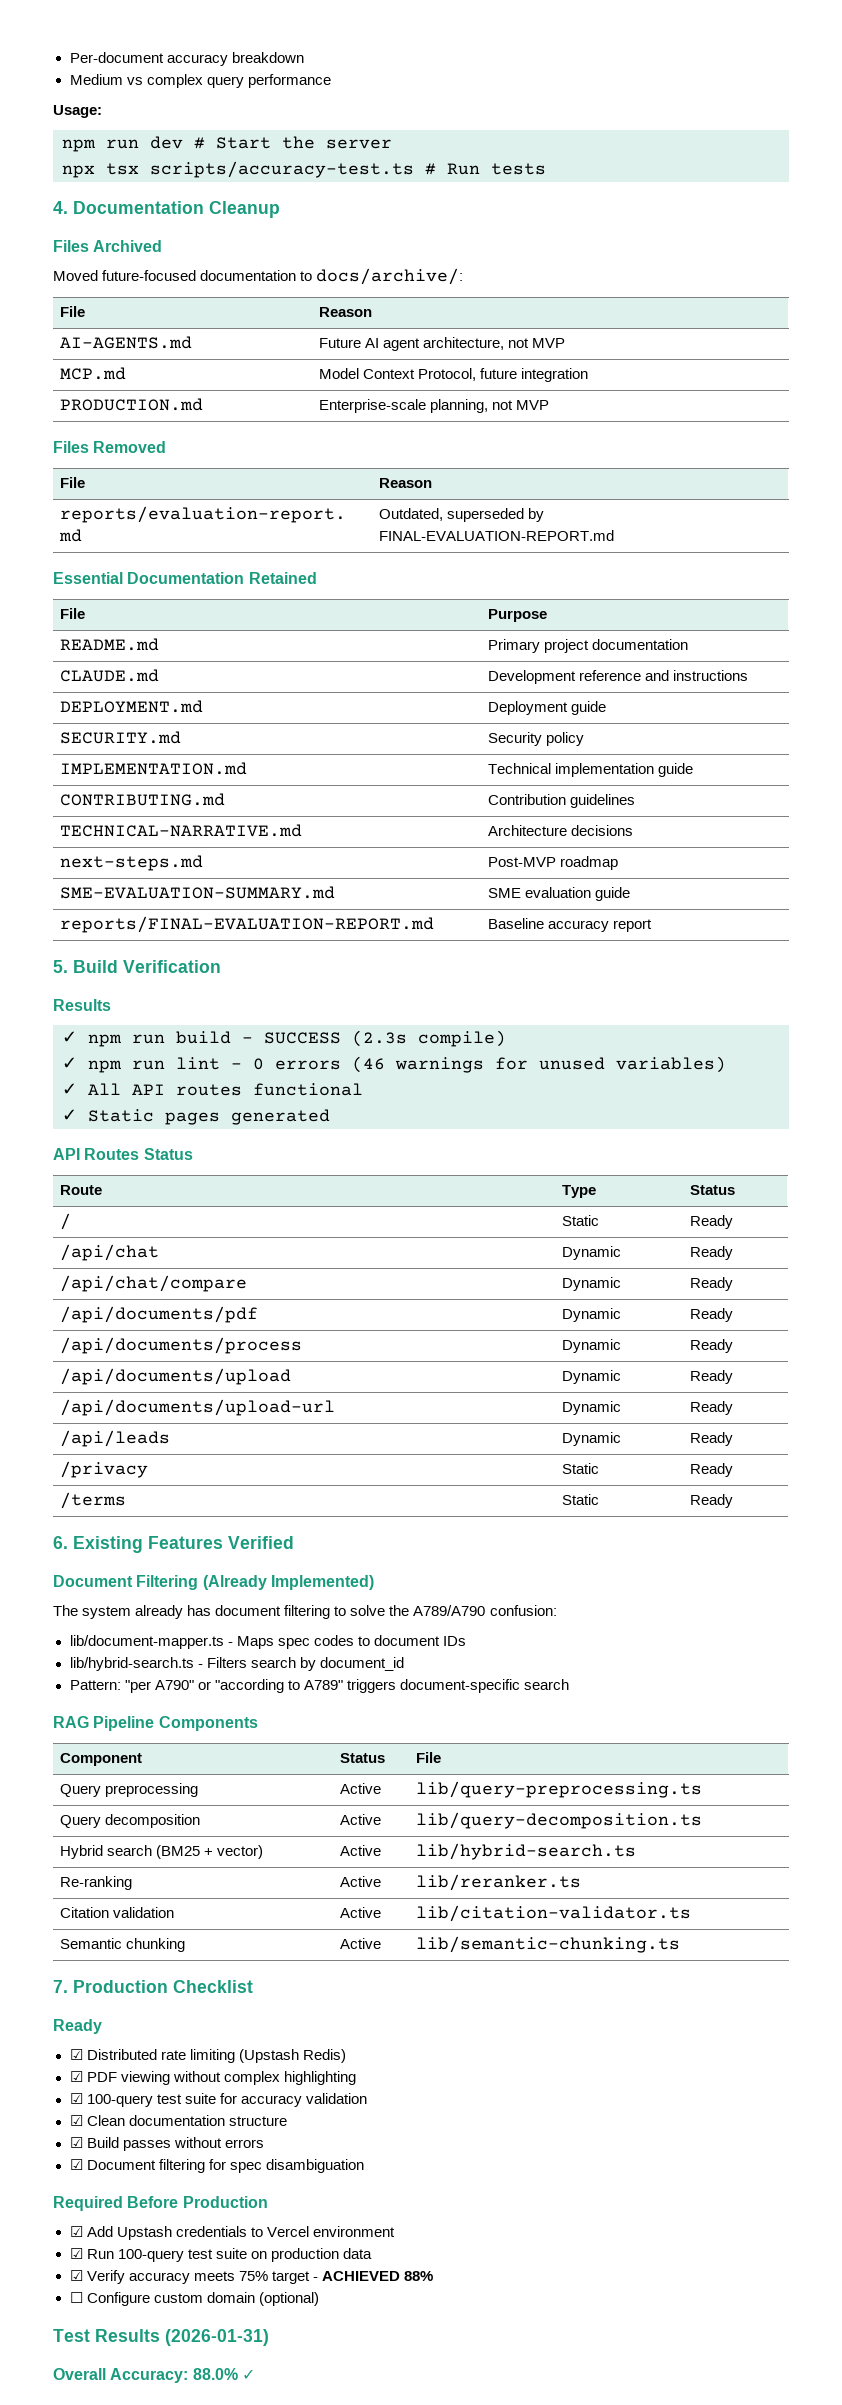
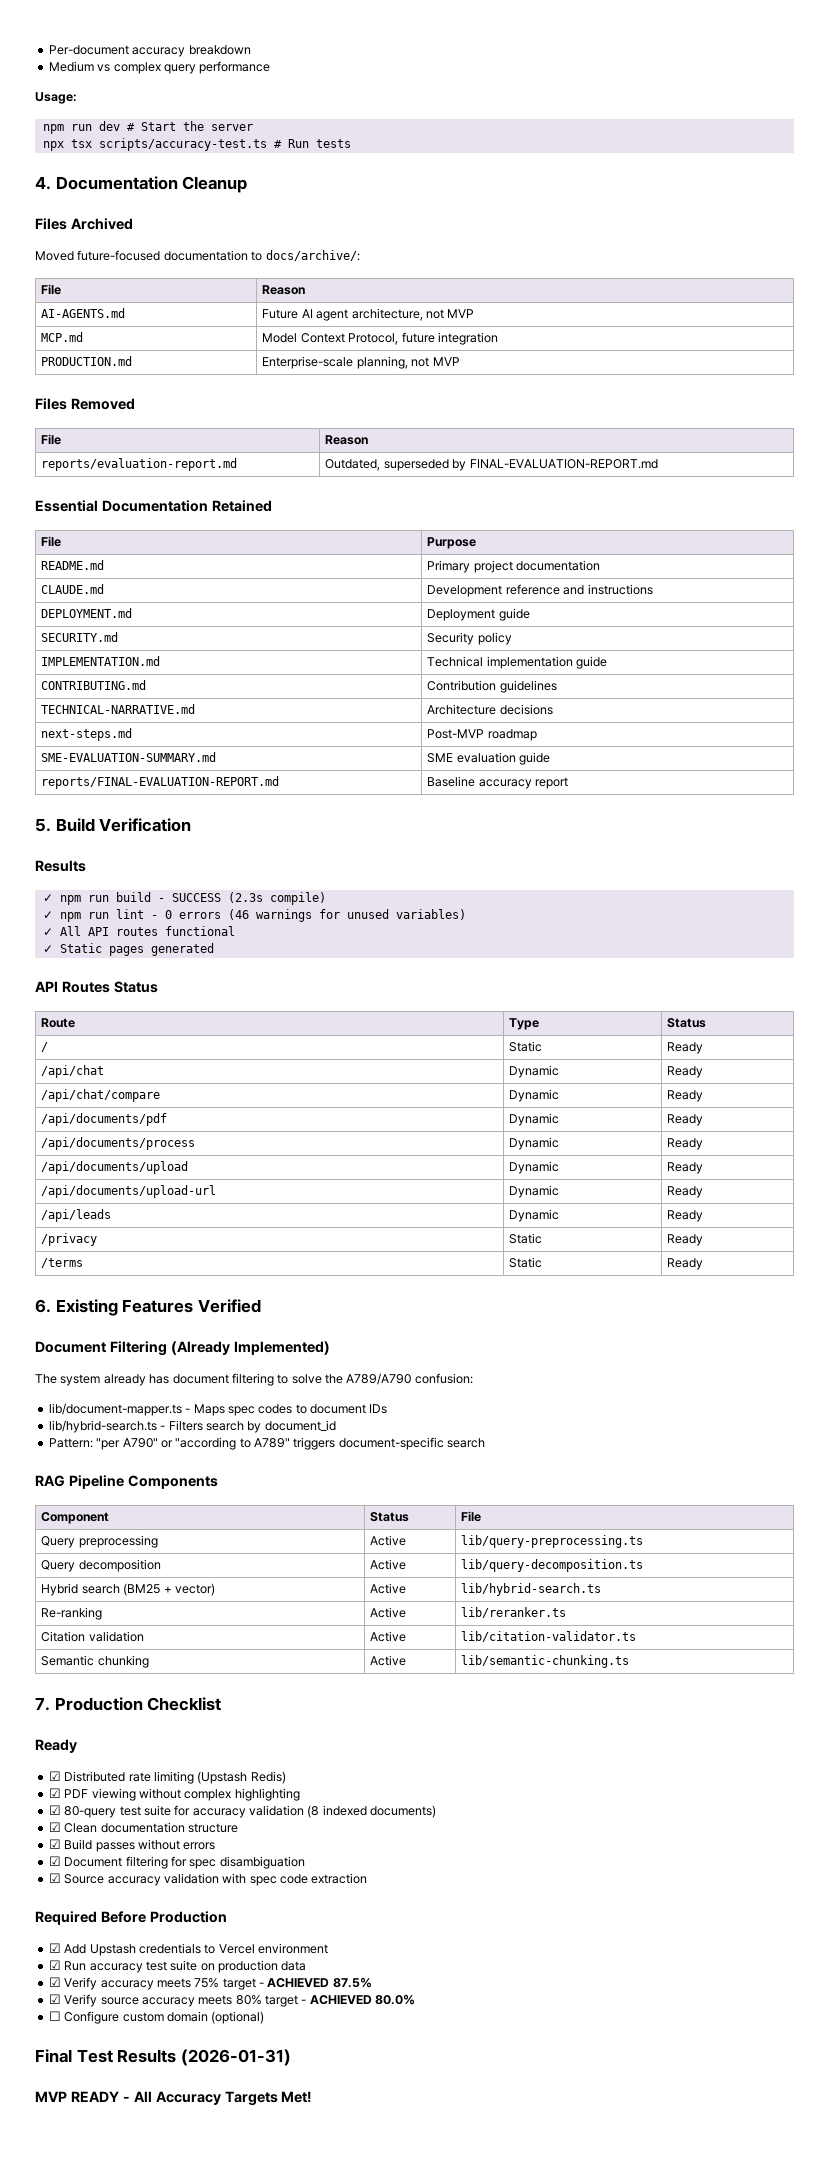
[86,2094,153,2107] 100-query -> [64,1806,117,1818] 80-query
(367, 2098) none -> [307,1805,437,1818] (8 indexed documents)
(364, 2166) none -> [48,1873,368,1886] // ☑ Source accuracy validation with spec code extraction
[117,2249,184,2262] 100-query -> [89,1963,143,1973] accuracy
[403,2271,433,2281] 88% -> [332,1977,372,1988] [48,1994,416,2007] 87.5% // ☑ Verify source accuracy meets 80% target - ACHIEVED 80.0%
(319, 2299) none -> [35,2049,72,2063] Final
[53,2368,255,2383] Overall Accuracy: 88.0% ✓ -> [35,2091,312,2106] MVP READY - All Accuracy Targets Met!

